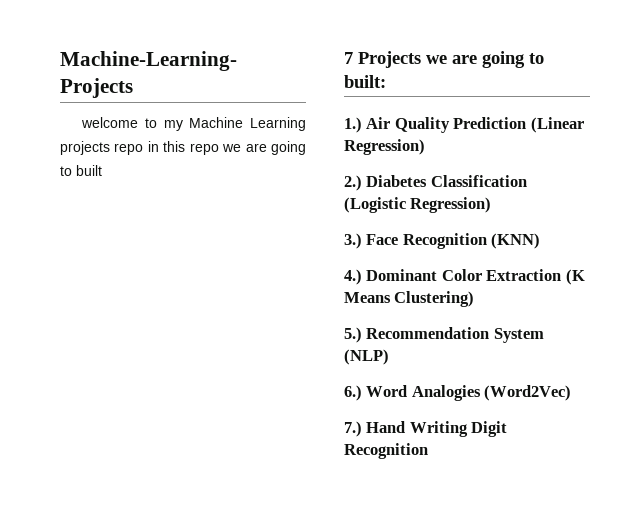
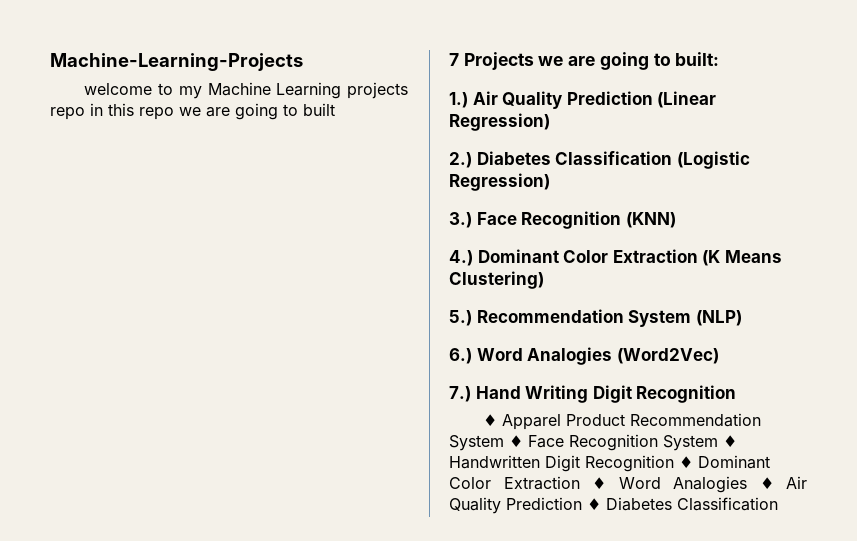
(428, 451) none -> [483,413,762,430] [449,434,737,451] [449,455,770,472] [449,476,807,493] [449,497,778,514] // ♦ Apparel Product Recommendation System ♦ Face Recognition System ♦ Handwritten Digit Recognition ♦ Dominant Color Extraction ♦ Word Analogies ♦ Air Quality Prediction ♦ Diabetes Classification

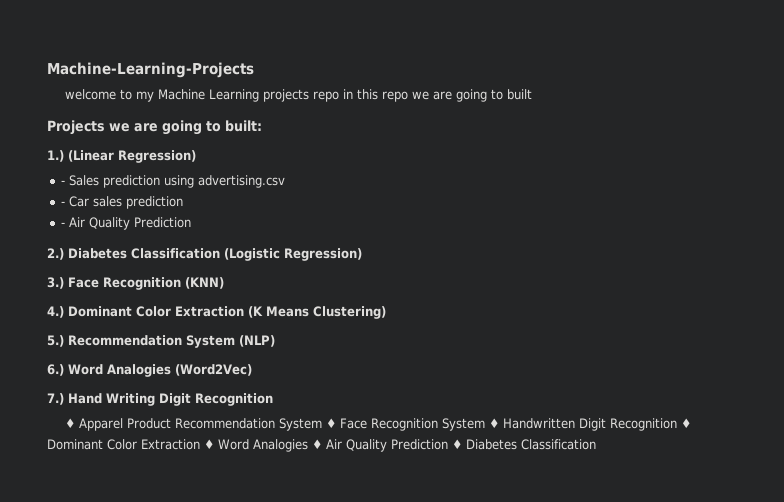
[449,53,459,66] 7 -> (533, 94) none
[472,91,717,109] [449,113,550,131] Air Quality Prediction (Linear Regression) -> [68,150,196,163] [60,175,285,188] [60,196,183,209] [60,217,191,230] (Linear Regression) // - Sales prediction using advertising.csv // - Car sales prediction // - Air Quality Prediction

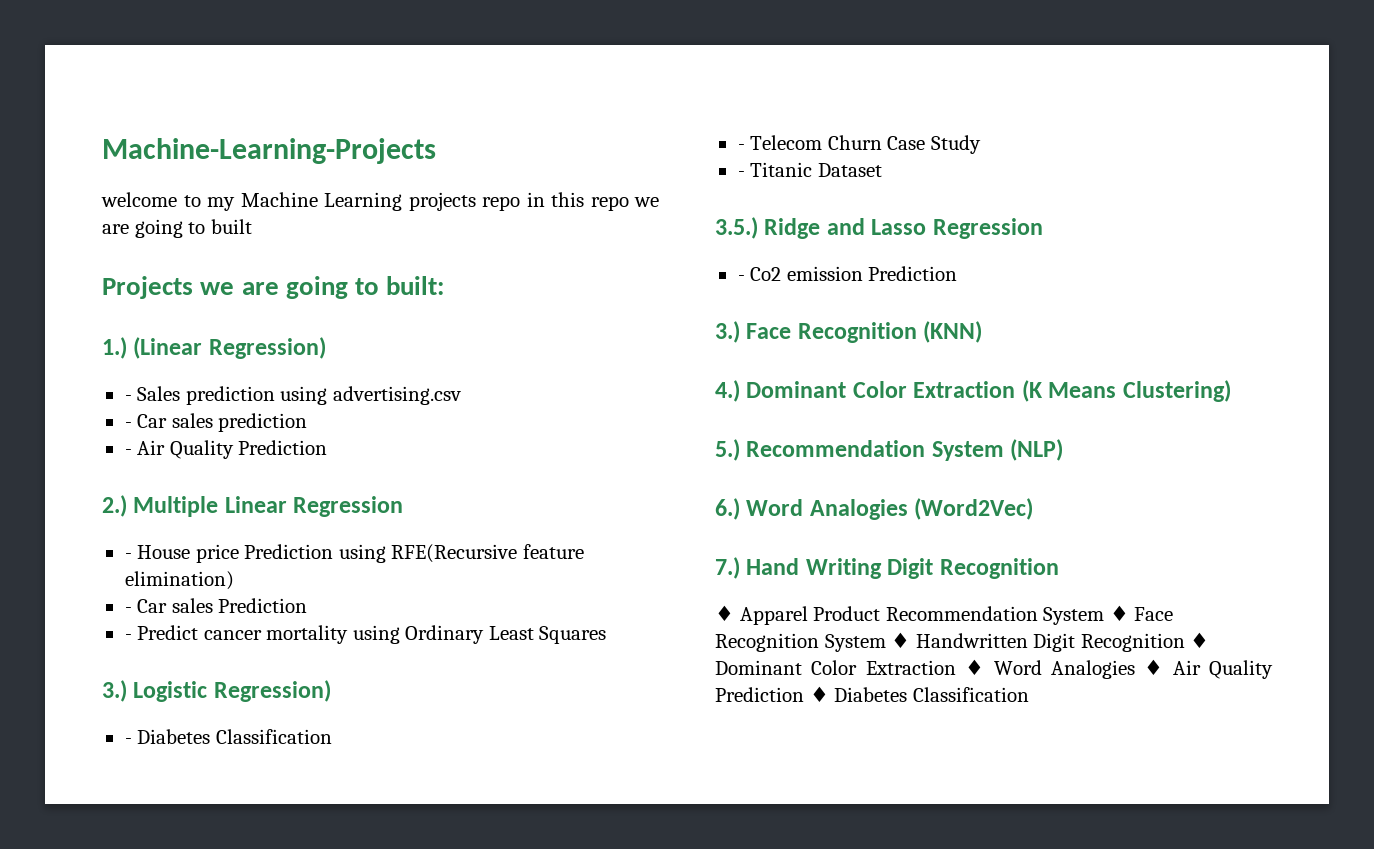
[68,248,362,261] Diabetes Classification (Logistic Regression) -> [133,496,404,517] [124,544,584,563] [124,571,234,590] [124,598,308,613] [124,625,607,644] [102,680,331,702] [124,729,332,744] [737,135,981,154] [737,162,882,177] [715,217,1043,239] [737,266,958,281] Multiple Linear Regression // - House price Prediction using RFE(Recursive feature elimination) // - Car sales Prediction // - Predict cancer mortality using Ordinary Least Squares // 3.) Logistic Regression) // - Diabetes Classification // - Telecom Churn Case Study // - Titanic Dataset // 3.5.) Ridge and Lasso Regression // - Co2 emission Prediction

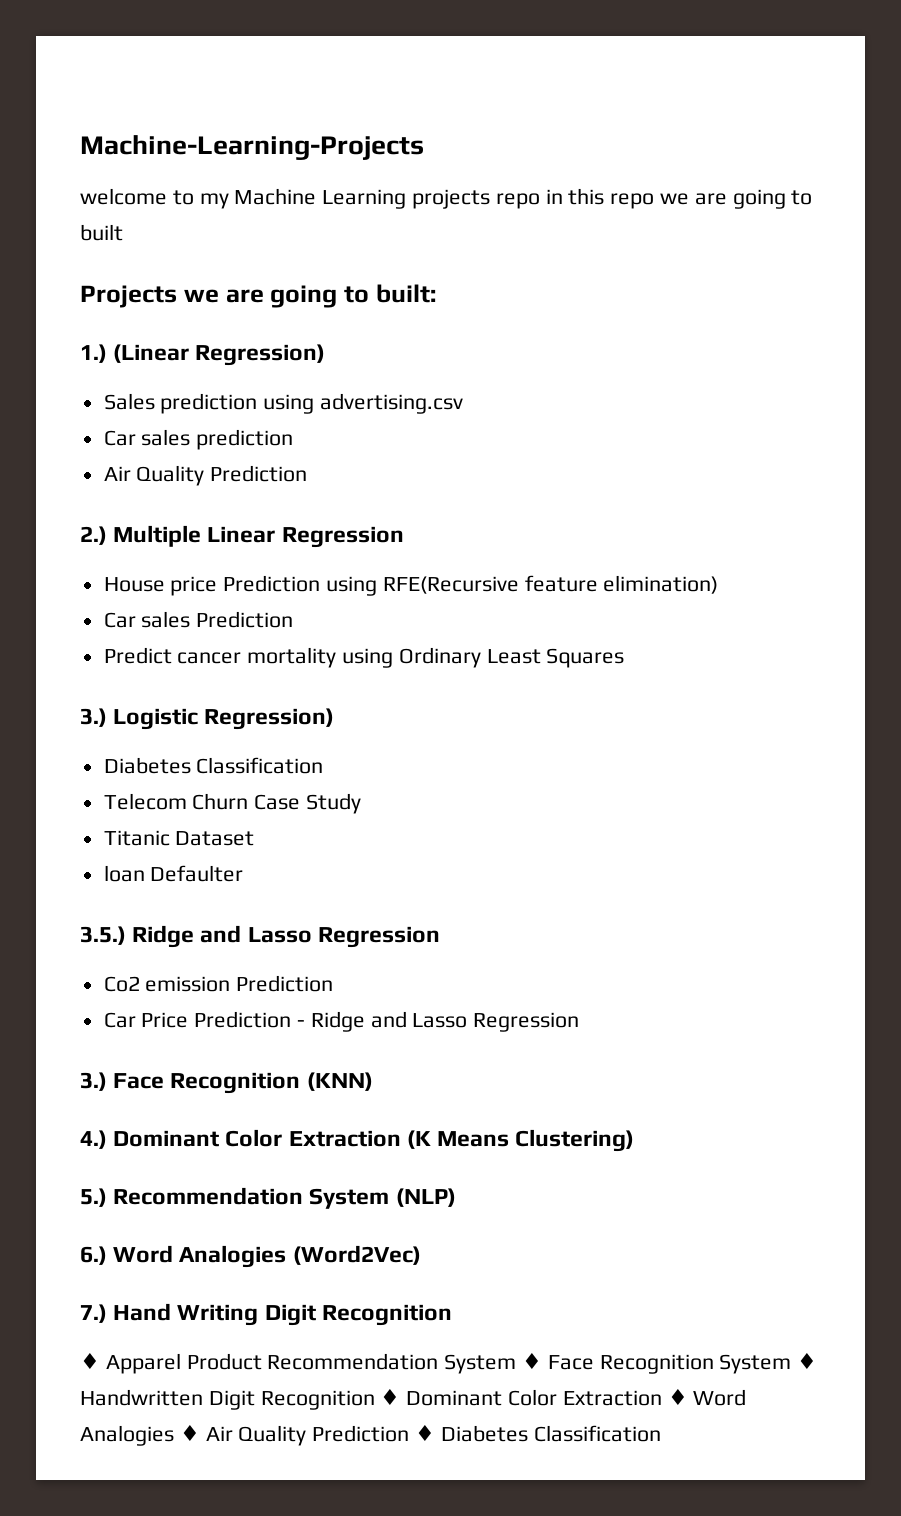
[124,395,132,401] - -> (326, 355) none
[124,422,132,428] - -> (464, 403) none
[124,449,132,455] - -> (294, 439) none
[124,553,132,559] - -> (404, 537) none
[124,607,132,613] - -> (719, 584) none
[124,634,132,640] - -> (294, 619) none
[124,738,132,744] - -> (335, 719) none
[737,144,745,150] - -> (324, 765) none
[737,171,745,177] - -> (362, 803) none
(882, 170) none -> [103,865,244,882] // loan Defaulter
[737,275,745,281] - -> (440, 937) none
(958, 273) none -> [103,1011,580,1032] // Car Price Prediction - Ridge and Lasso Regression

